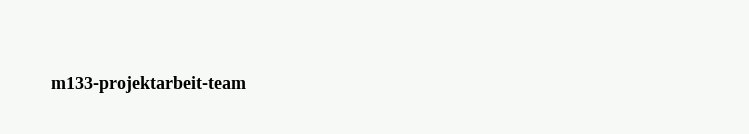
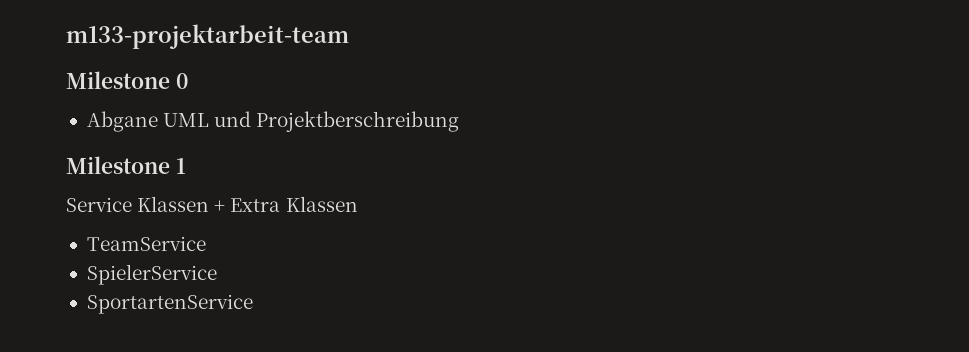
(246, 84) none -> [66,71,188,89] [86,111,460,132] [66,156,186,174] [66,196,358,212] [86,236,206,251] [86,264,217,285] [86,294,253,314] // Milestone 0 // Abgane UML und Projektberschreibung // Milestone 1 // Service Klassen + Extra Klassen // TeamService // SpielerService // SportartenService

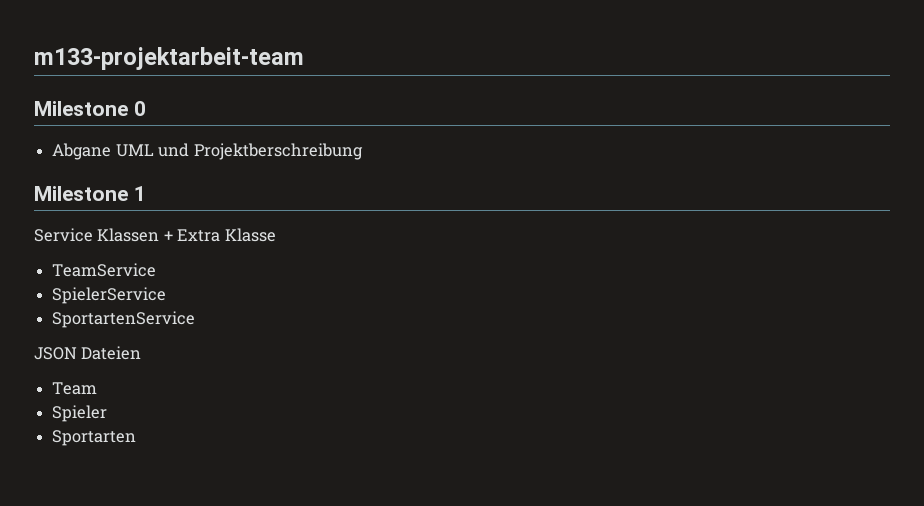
[285,196,358,212] Klassen -> [224,228,276,242] Klasse
(253, 304) none -> [34,346,142,360] [52,382,98,395] [52,405,108,422] [52,430,137,446] // JSON Dateien // Team // Spieler // Sportarten

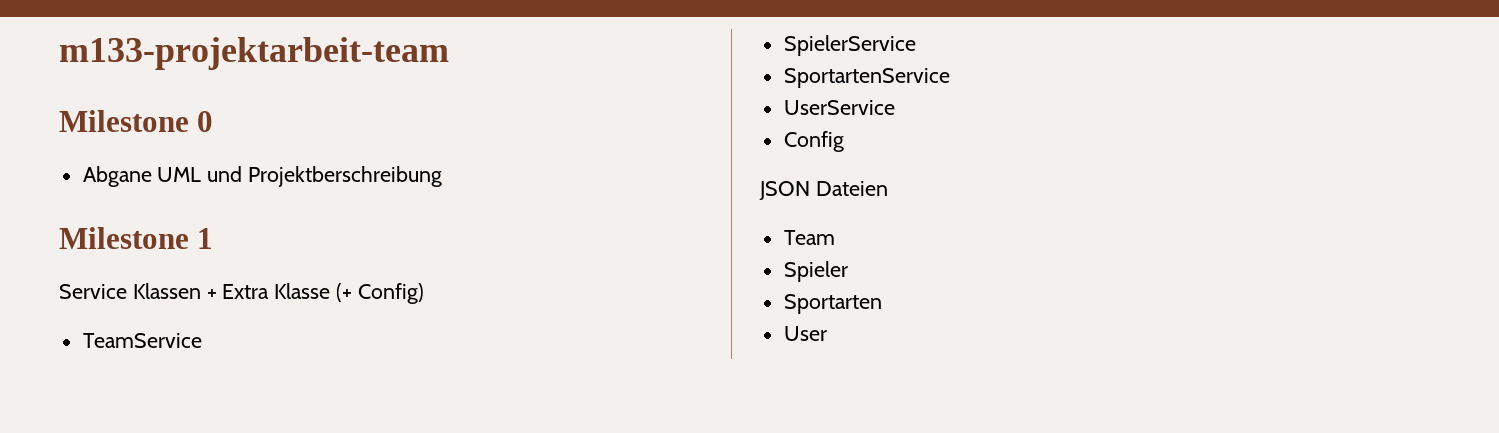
(276, 235) none -> [336,283,424,304] (+ Config)
(196, 319) none -> [783,100,895,115] [783,131,844,152] // UserService // Config
(137, 438) none -> [783,326,827,341] // User

